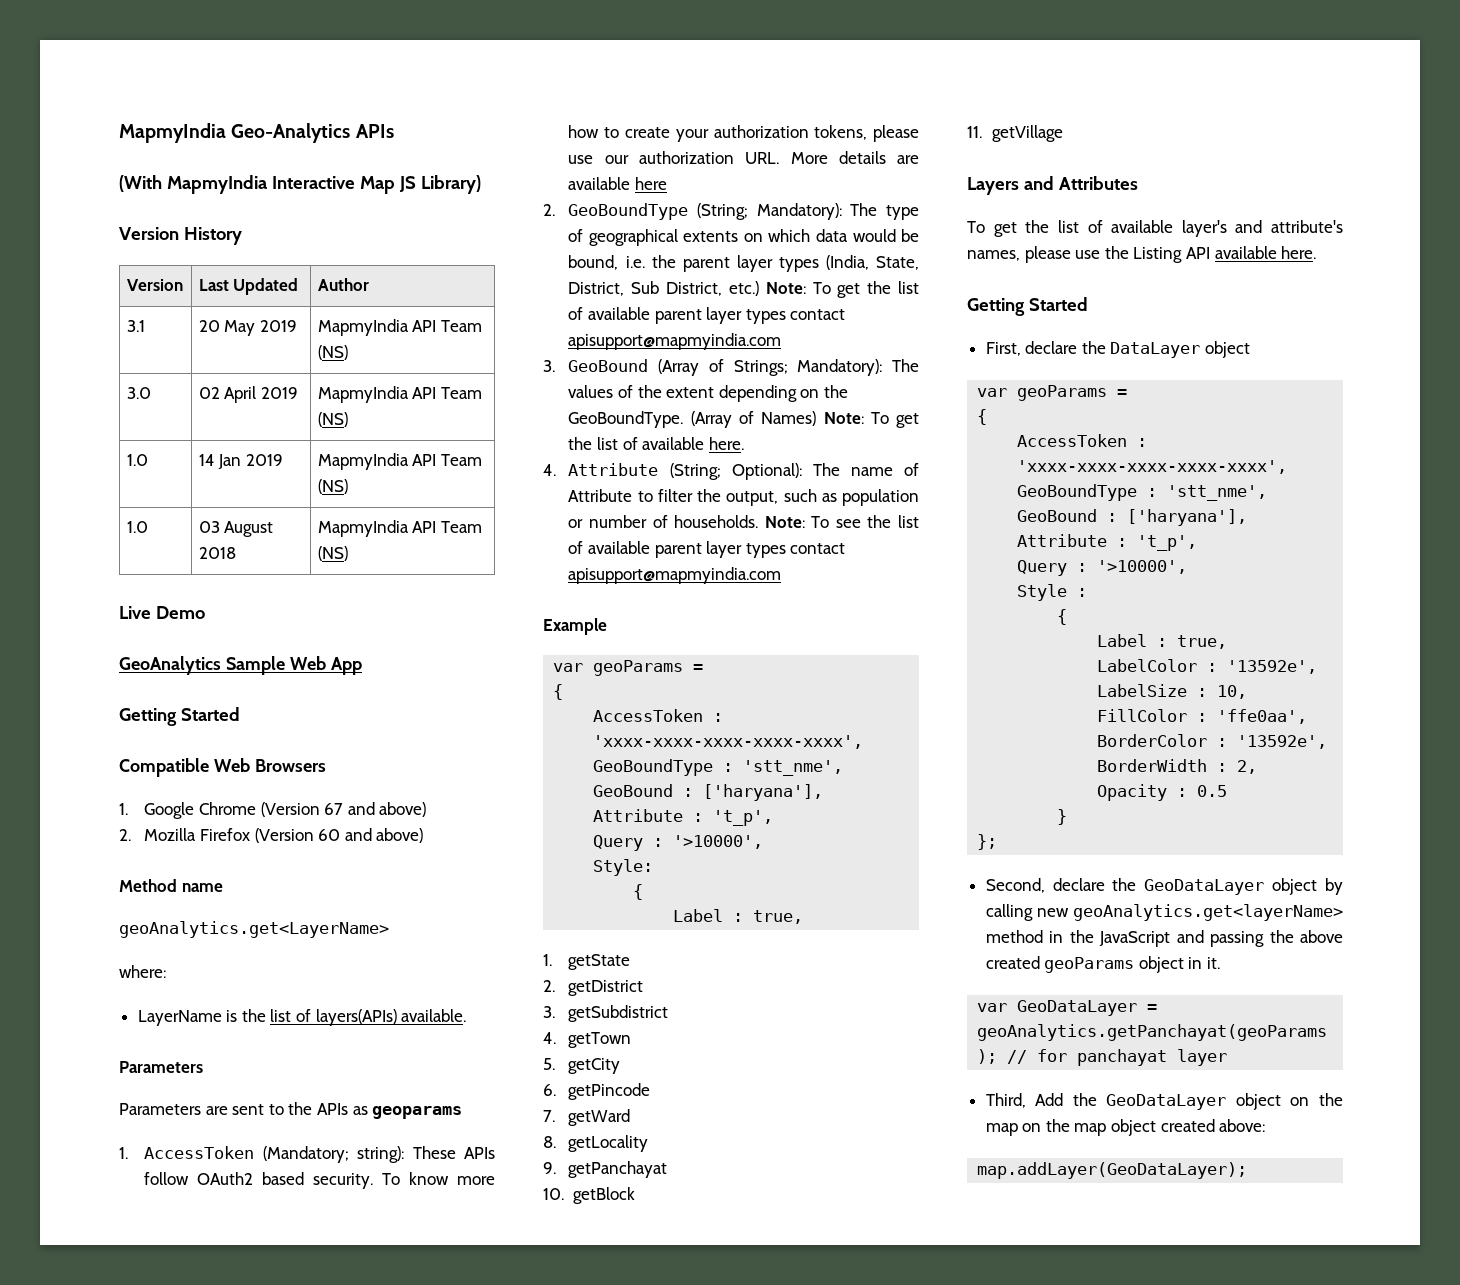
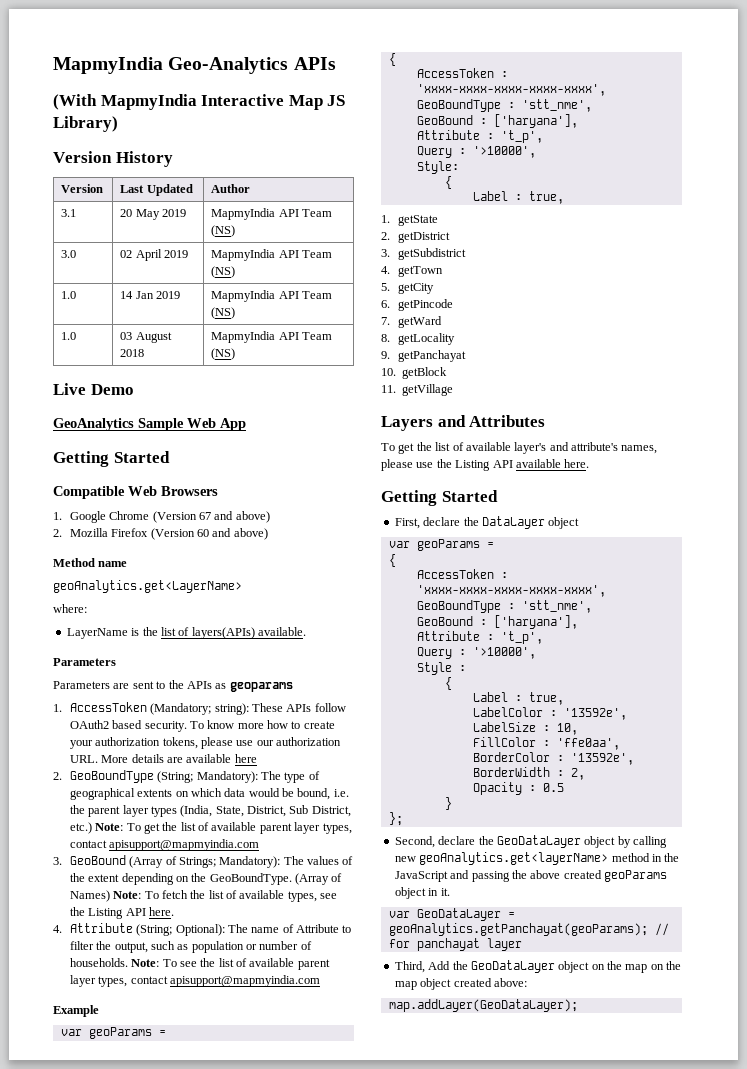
[745,309,786,324] types -> [322,823,352,834] types,
[896,413,919,428] [568,437,705,450] get the list of available -> [161,890,338,902] [69,907,146,919] fetch the list of available types, see the Listing API
[745,543,786,558] types -> [98,976,128,987] types,

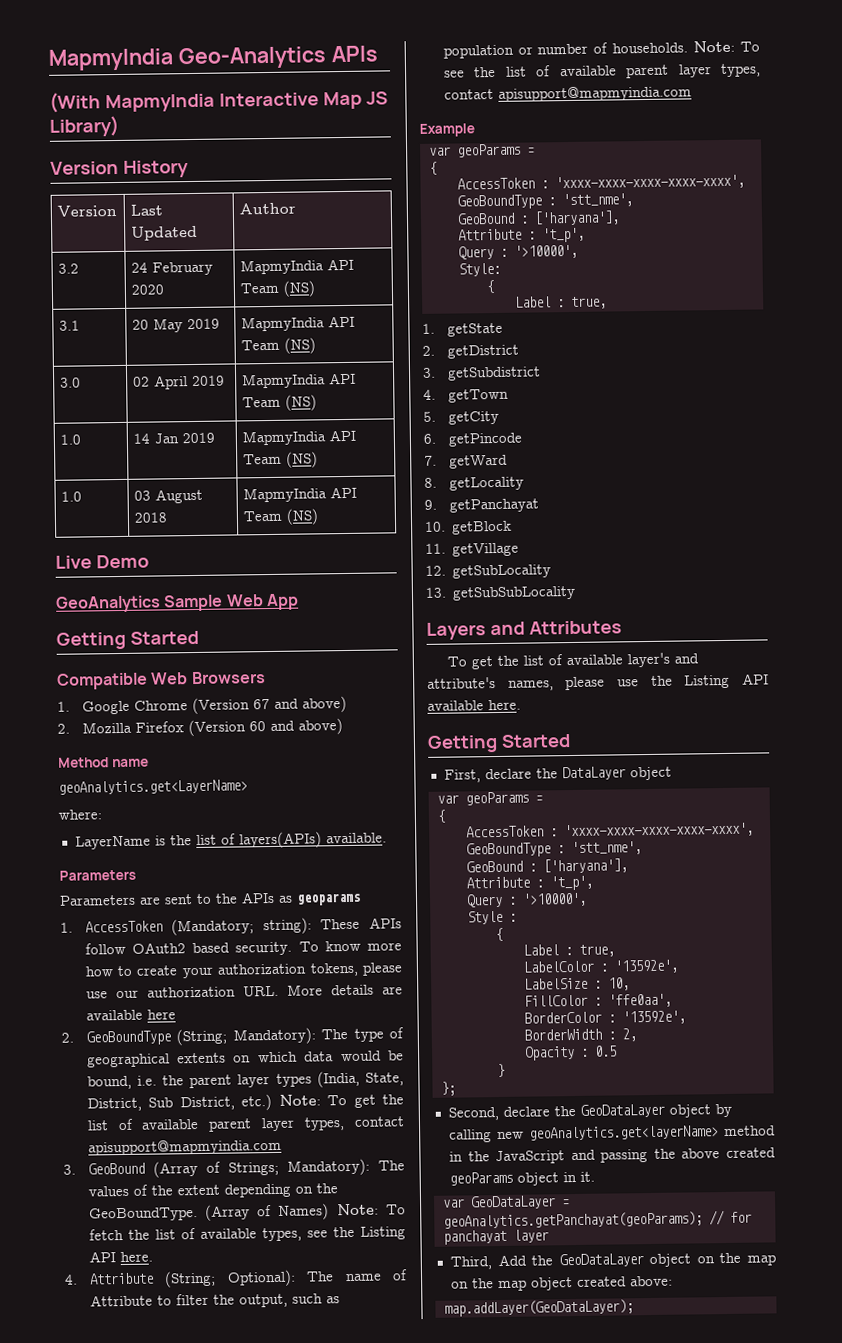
(251, 188) none -> [57,263,79,274] [130,261,213,276] [130,284,164,295] [239,258,354,275] [239,280,316,297] // 3.2 | 24 February 2020 | MapmyIndia API Team (NS)
(454, 390) none -> [425,564,552,579] [425,585,577,601] // 12. getSubLocality // 13. getSubSubLocality

